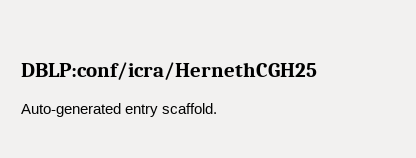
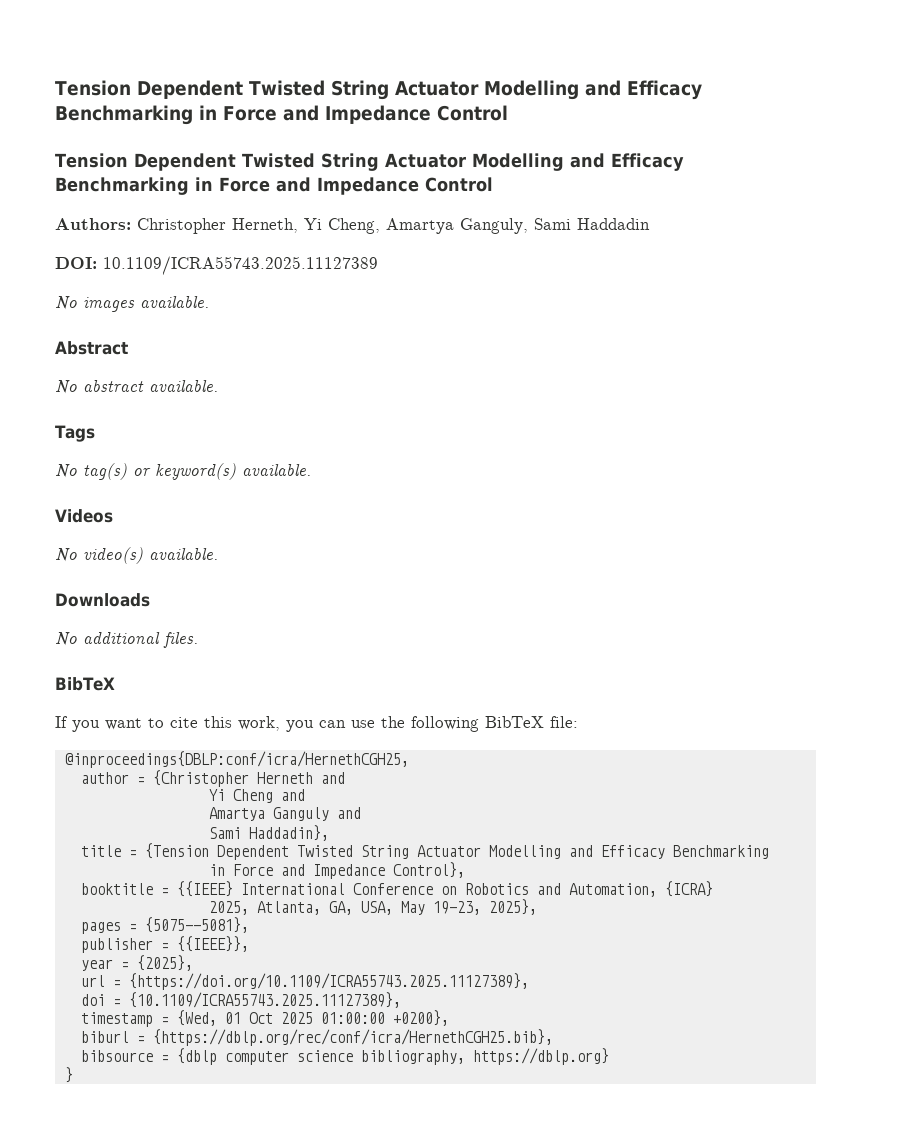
[21,62,317,80] [21,103,218,117] DBLP:conf/icra/HernethCGH25 // Auto-generated entry scaffold. -> [55,80,702,100] [55,105,508,125] [55,153,684,171] [55,177,493,195] [55,218,650,234] [55,256,378,275] [55,296,209,312] [55,341,128,355] [55,380,218,394] [55,425,95,442] [55,463,311,480] [55,509,113,523] [55,547,218,564] [55,593,150,607] [55,632,198,648] [55,677,115,691] [55,716,578,732] [64,751,409,768] [80,770,345,787] [208,789,305,803] [208,807,361,821] [208,825,329,841] [80,843,769,860] [208,862,465,879] [80,881,713,897] [208,899,537,915] [80,917,249,934] [80,936,249,953] [80,955,193,971] [80,973,529,990] [80,992,401,1008] [80,1010,449,1027] [80,1029,553,1046] [80,1048,609,1065] [64,1067,73,1083] Tension Dependent Twisted String Actuator Modelling and Efficacy Benchmarking in Force and Impedance Control // Tension Dependent Twisted String Actuator Modelling and Efficacy Benchmarking in Force and Impedance Control // Authors: Christopher Herneth, Yi Cheng, Amartya Ganguly, Sami Haddadin // DOI: 10.1109/ICRA55743.2025.11127389 // No images available. // Abstract // No abstract available. // Tags // No tag(s) or keyword(s) available. // Videos // No video(s) available. // Downloads // No additional files. // BibTeX // If you want to cite this work, you can use the following BibTeX file: // @inproceedings{DBLP:conf/icra/HernethCGH25, // author = {Christopher Herneth and // Yi Cheng and // Amartya Ganguly and // Sami Haddadin}, // title = {Tension Dependent Twisted String Actuator Modelling and Efficacy Benchmarking // in Force and Impedance Control}, // booktitle = {{IEEE} International Conference on Robotics and Automation, {ICRA} // 2025, Atlanta, GA, USA, May 19-23, 2025}, // pages = {5075--5081}, // publisher = {{IEEE}}, // year = {2025}, // url = {https://doi.org/10.1109/ICRA55743.2025.11127389}, // doi = {10.1109/ICRA55743.2025.11127389}, // timestamp = {Wed, 01 Oct 2025 01:00:00 +0200}, // biburl = {https://dblp.org/rec/conf/icra/HernethCGH25.bib}, // bibsource = {dblp computer science bibliography, https://dblp.org} // }

